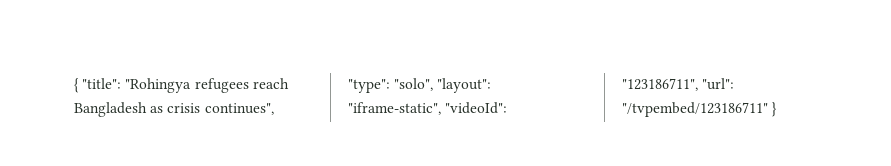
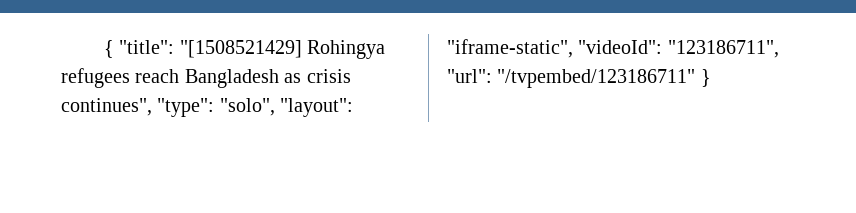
[125,78,192,93] "Rohingya -> [179,40,385,59] "[1508521429] Rohingya

